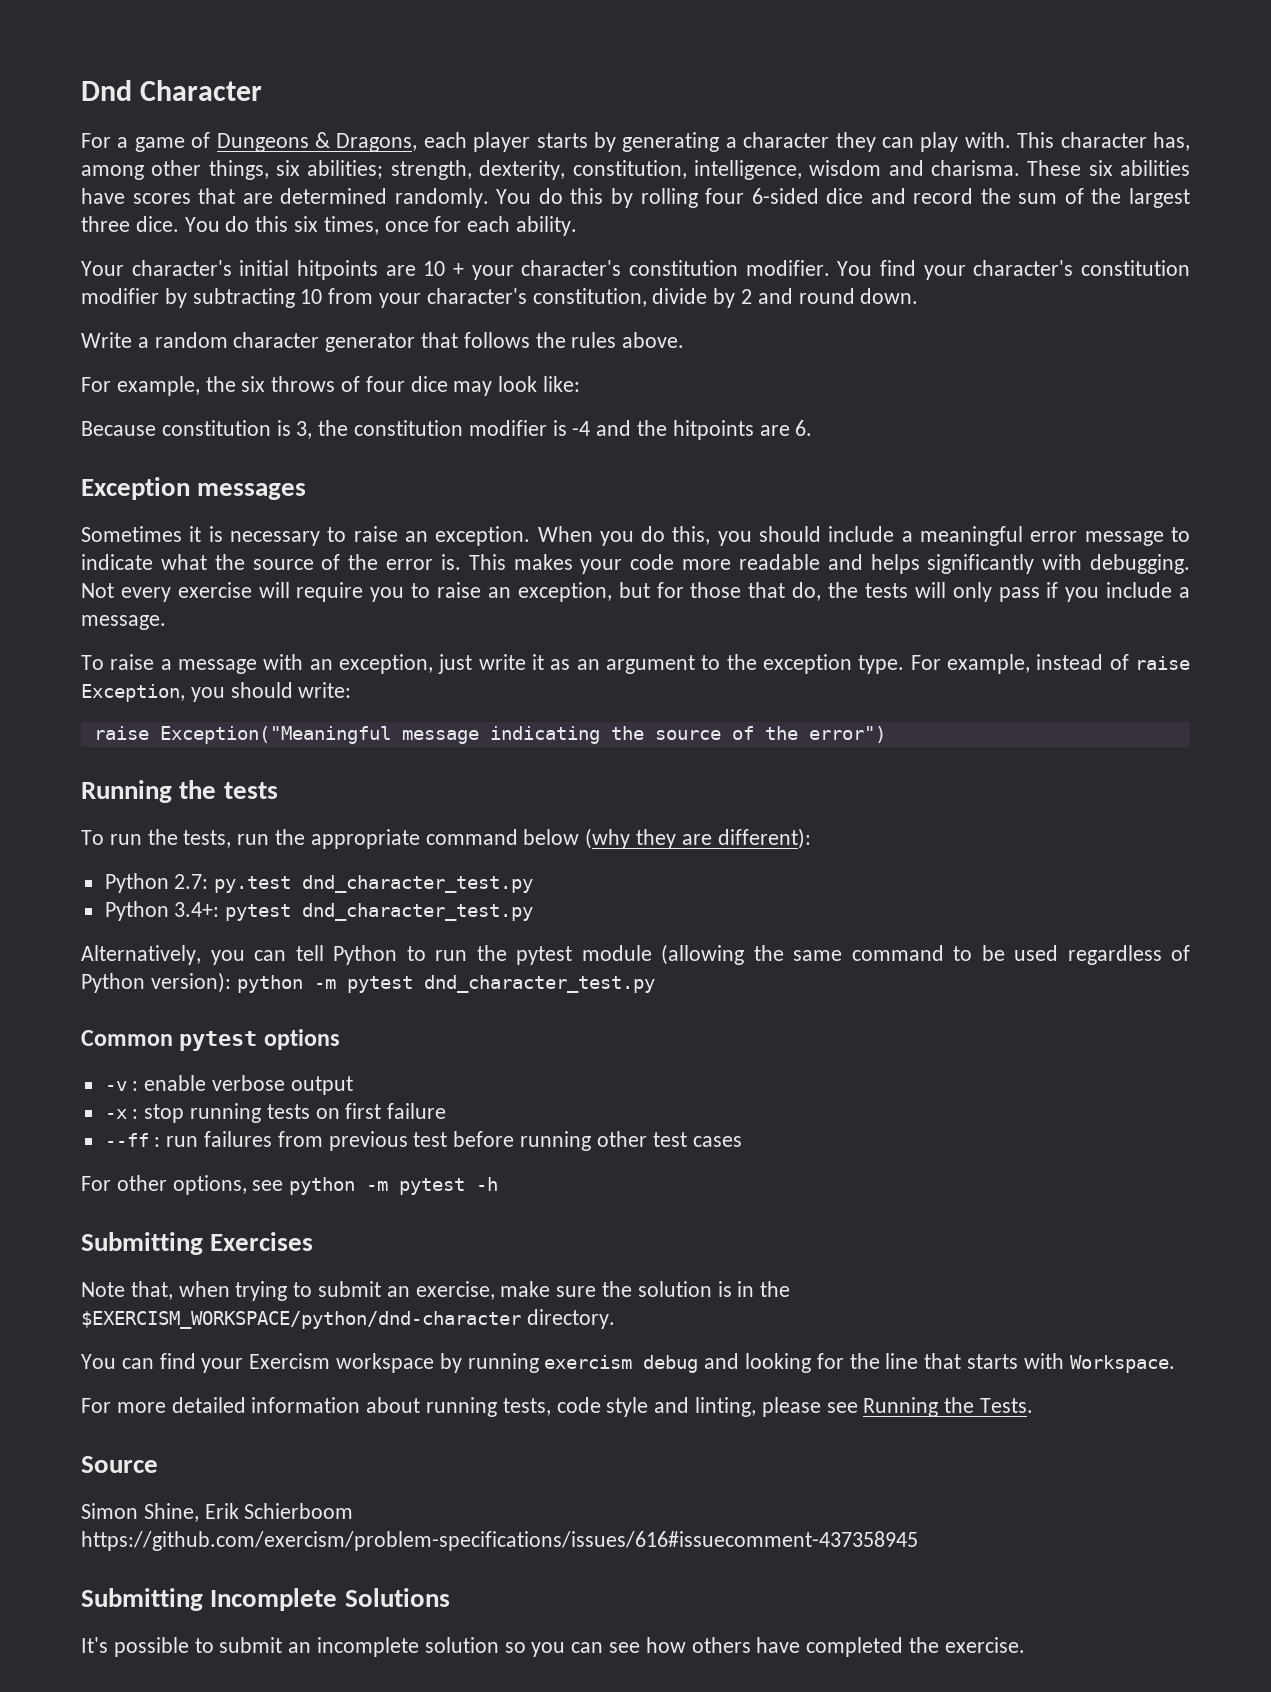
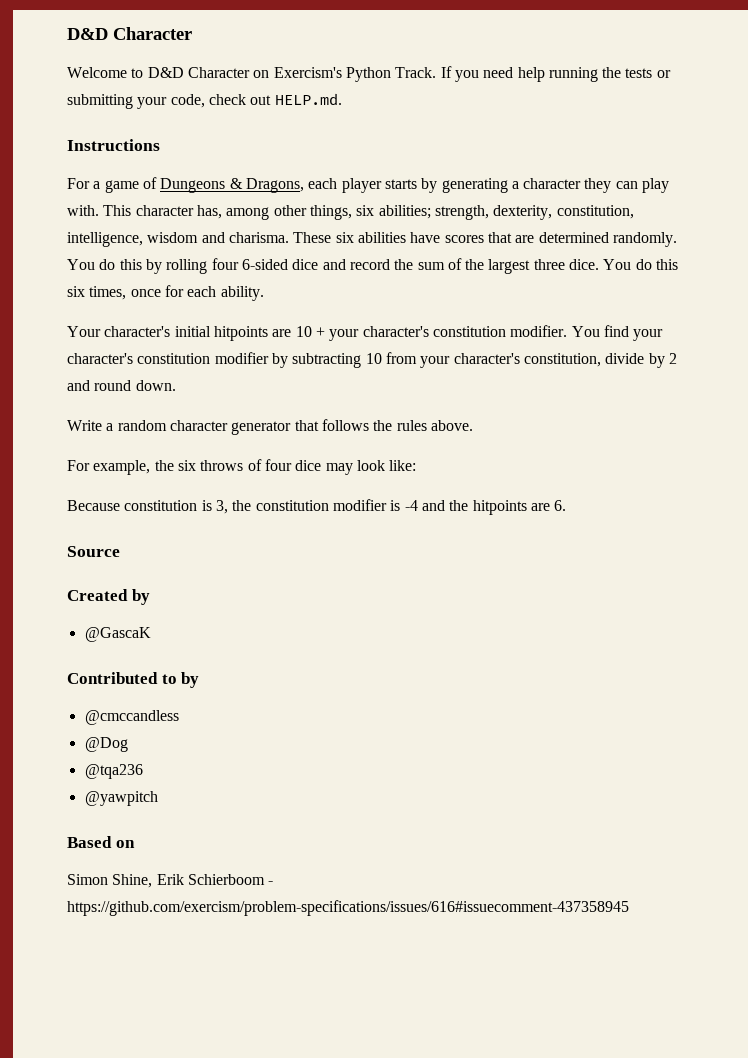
[81,80,263,101] Dnd Character -> [67,27,192,40] [67,66,671,82] [67,93,342,109] [67,139,160,151] D&D Character // Welcome to D&D Character on Exercism's Python Track. If you need help running the tests or submitting your code, check out HELP.md. // Instructions
[81,477,307,500] [81,526,1190,546] [81,554,1191,574] [81,582,1190,602] [81,615,166,630] [81,654,1191,674] [81,682,352,702] [93,726,886,744] [81,780,278,803] [81,828,811,849] [104,873,534,893] [104,901,534,921] [81,944,1190,965] [81,972,655,993] [81,1029,340,1051] [104,1075,353,1095] [104,1103,447,1123] [104,1131,742,1151] [81,1175,499,1195] [81,1232,314,1255] [81,1281,791,1301] [81,1309,615,1329] [81,1353,1175,1373] [81,1397,1034,1417] [81,1456,158,1473] Exception messages // Sometimes it is necessary to raise an exception. When you do this, you should include a meaningful error message to indicate what the source of the error is. This makes your code more readable and helps significantly with debugging. Not every exercise will require you to raise an exception, but for those that do, the tests will only pass if you include a message. // To raise a message with an exception, just write it as an argument to the exception type. For example, instead of raise Exception, you should write: // raise Exception("Meaningful message indicating the source of the error") // Running the tests // To run the tests, run the appropriate command below (why they are different): // Python 2.7: py.test dnd_character_test.py // Python 3.4+: pytest dnd_character_test.py // Alternatively, you can tell Python to run the pytest module (allowing the same command to be used regardless of Python version): python -m pytest dnd_character_test.py // Common pytest options // -v : enable verbose output // -x : stop running tests on first failure // --ff : run failures from previous test before running other test cases // For other options, see python -m pytest -h // Submitting Exercises // Note that, when trying to submit an exercise, make sure the solution is in the $EXERCISM_WORKSPACE/python/dnd-character directory. // You can find your Exercism workspace by running exercism debug and looking for the line that starts with Workspace. // For more detailed information about running tests, code style and linting, please see Running the Tests. // Source -> [67,546,120,557] [67,589,150,605] [84,627,151,642] [67,672,200,688] [84,710,179,725] [84,737,128,752] [84,764,143,779] [84,791,158,806] [67,836,135,848] Source // Created by // @GascaK // Contributed to by // @cmccandless // @Dog // @tqa236 // @yawpitch // Based on
(354, 1511) none -> [268,881,274,885] -
[81,1588,450,1611] [81,1637,1025,1657] // Submitting Incomplete Solutions // It's possible to submit an incomplete solution so you can see how others have completed the exercise. -> (629, 908) none

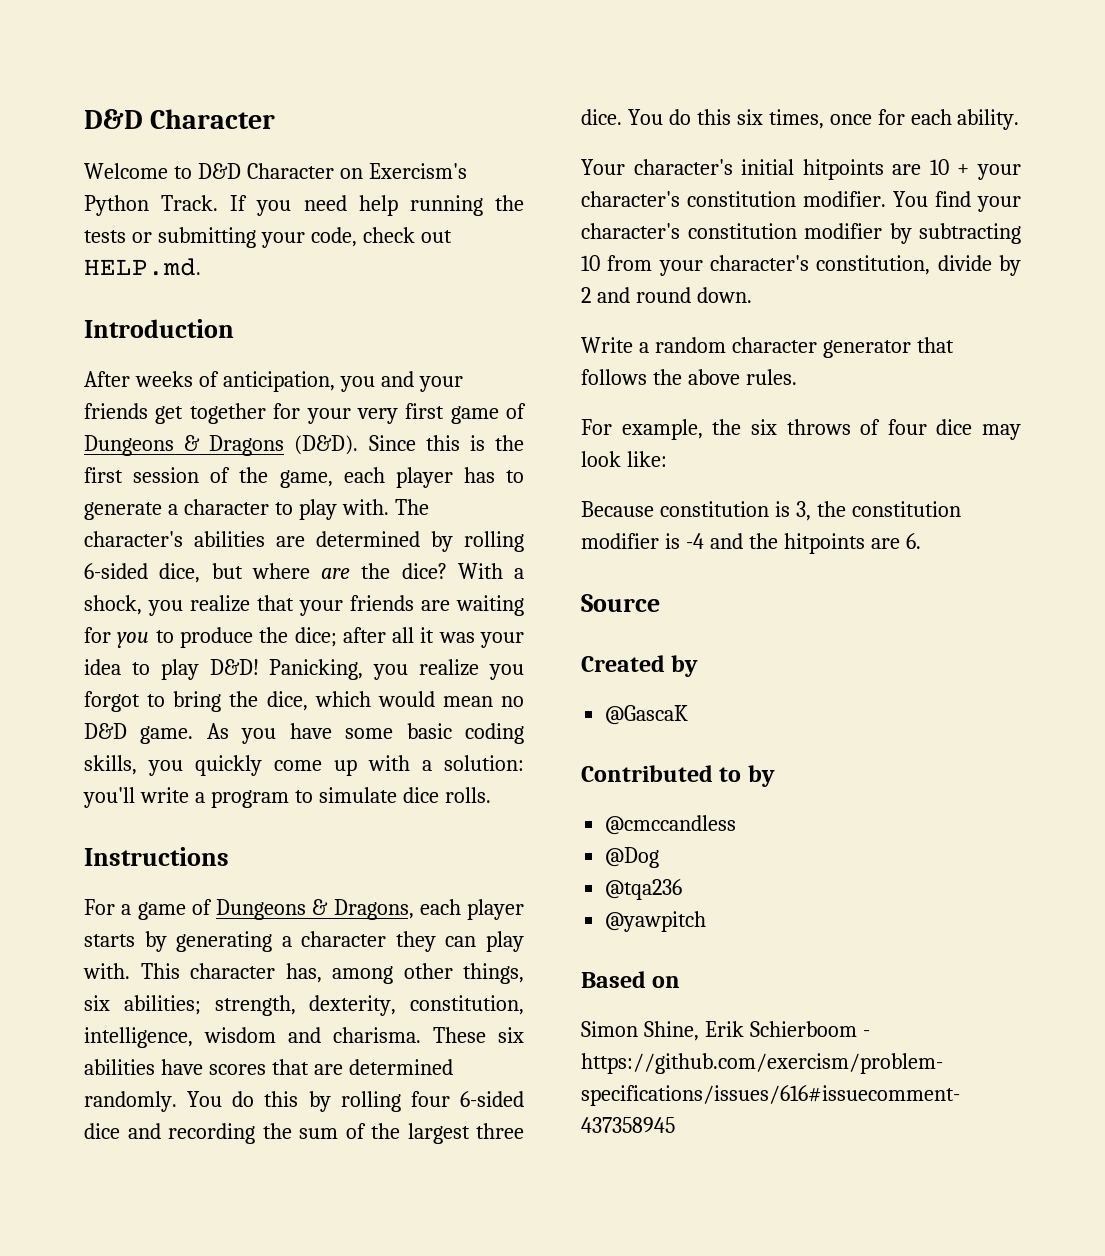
(342, 99) none -> [84,319,234,338] [84,371,463,392] [84,403,526,424] [84,435,525,456] [84,467,524,488] [84,499,429,520] [84,531,524,552] [84,563,524,583] [84,595,524,616] [84,627,524,648] [84,659,524,680] [84,691,524,712] [84,723,524,744] [84,755,524,776] [83,787,491,808] // Introduction // After weeks of anticipation, you and your friends get together for your very first game of Dungeons & Dragons (D&D). Since this is the first session of the game, each player has to generate a character to play with. The character's abilities are determined by rolling 6-sided dice, but where are the dice? With a shock, you realize that your friends are waiting for you to produce the dice; after all it was your idea to play D&D! Panicking, you realize you forgot to bring the dice, which would mean no D&D game. As you have some basic coding skills, you quickly come up with a solution: you'll write a program to simulate dice rolls.
[349,259,390,270] record -> [168,1123,255,1144] recording
[396,420,473,431] rules above. -> [687,369,797,385] above rules.

